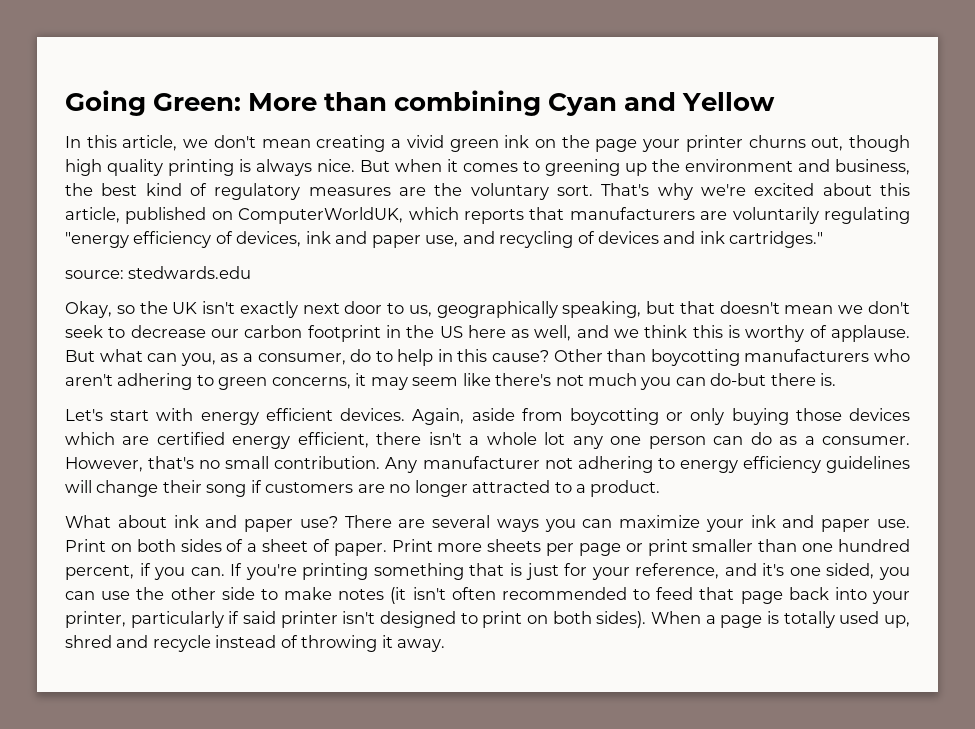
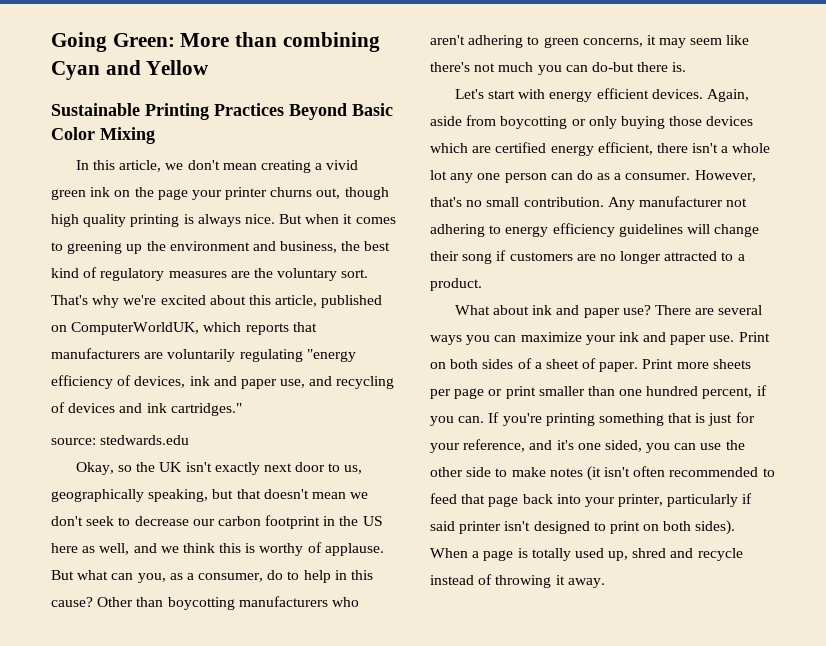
(776, 101) none -> [51,103,393,120] [51,127,155,144] // Sustainable Printing Practices Beyond Basic Color Mixing

